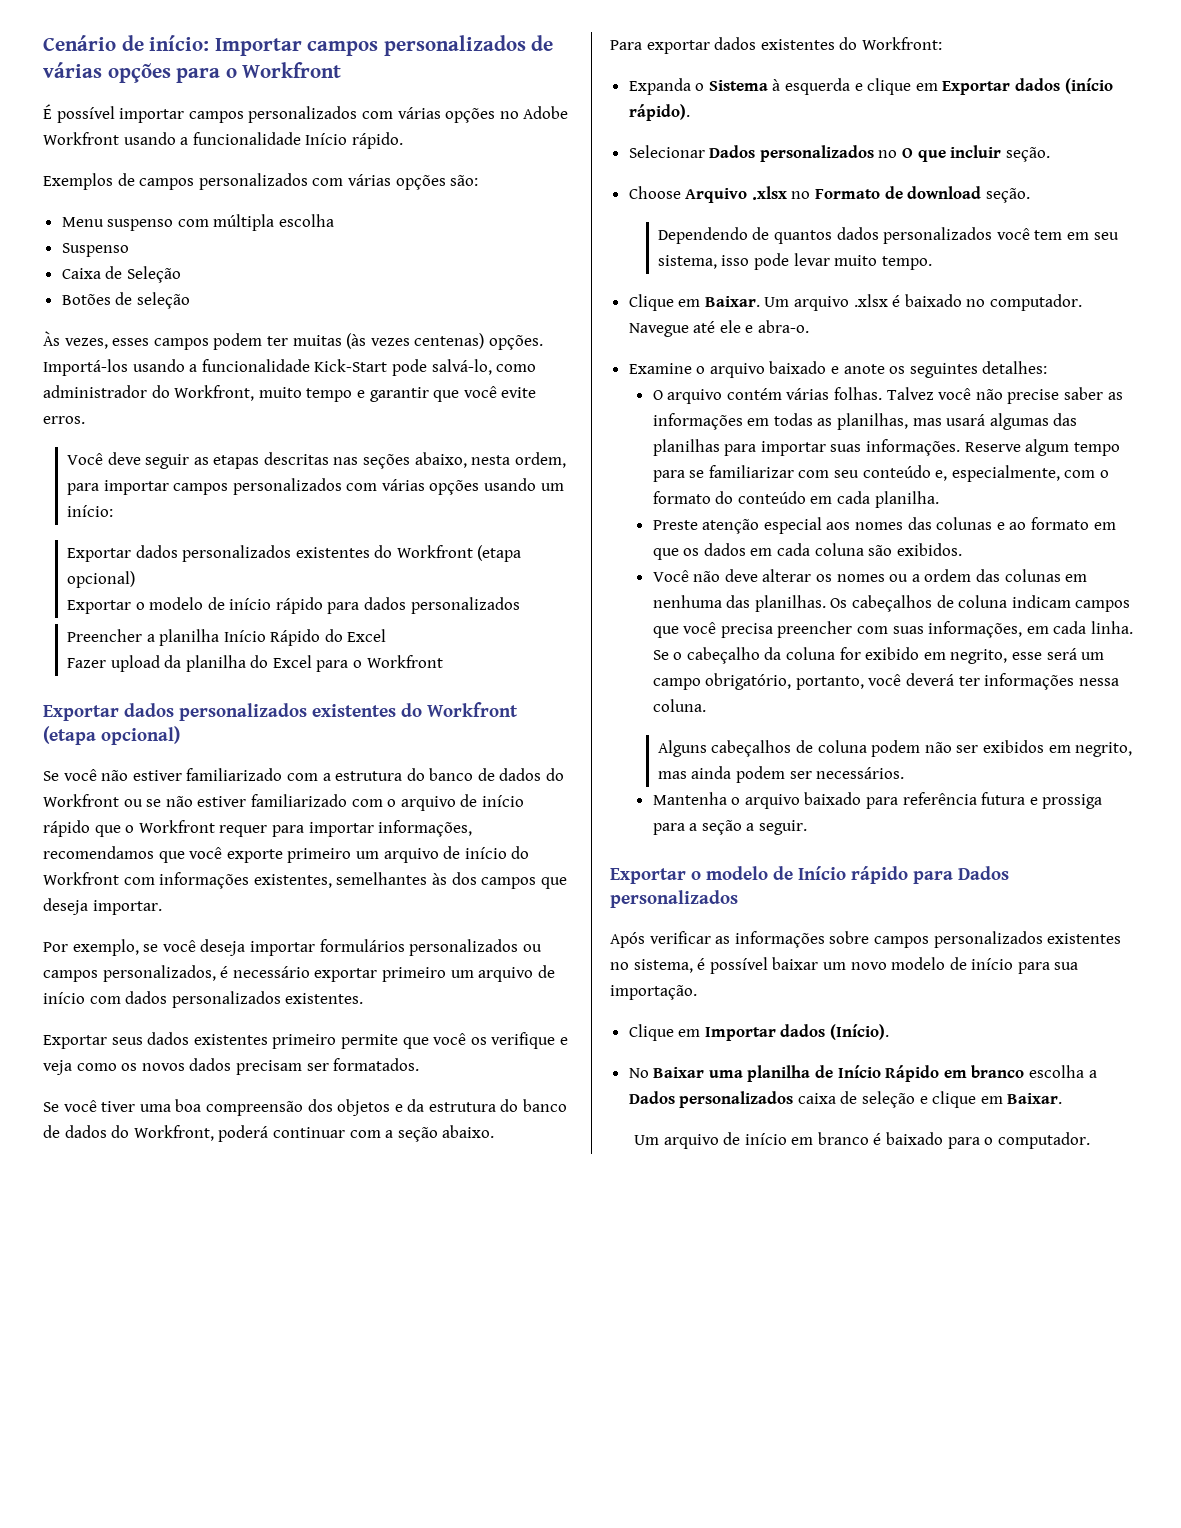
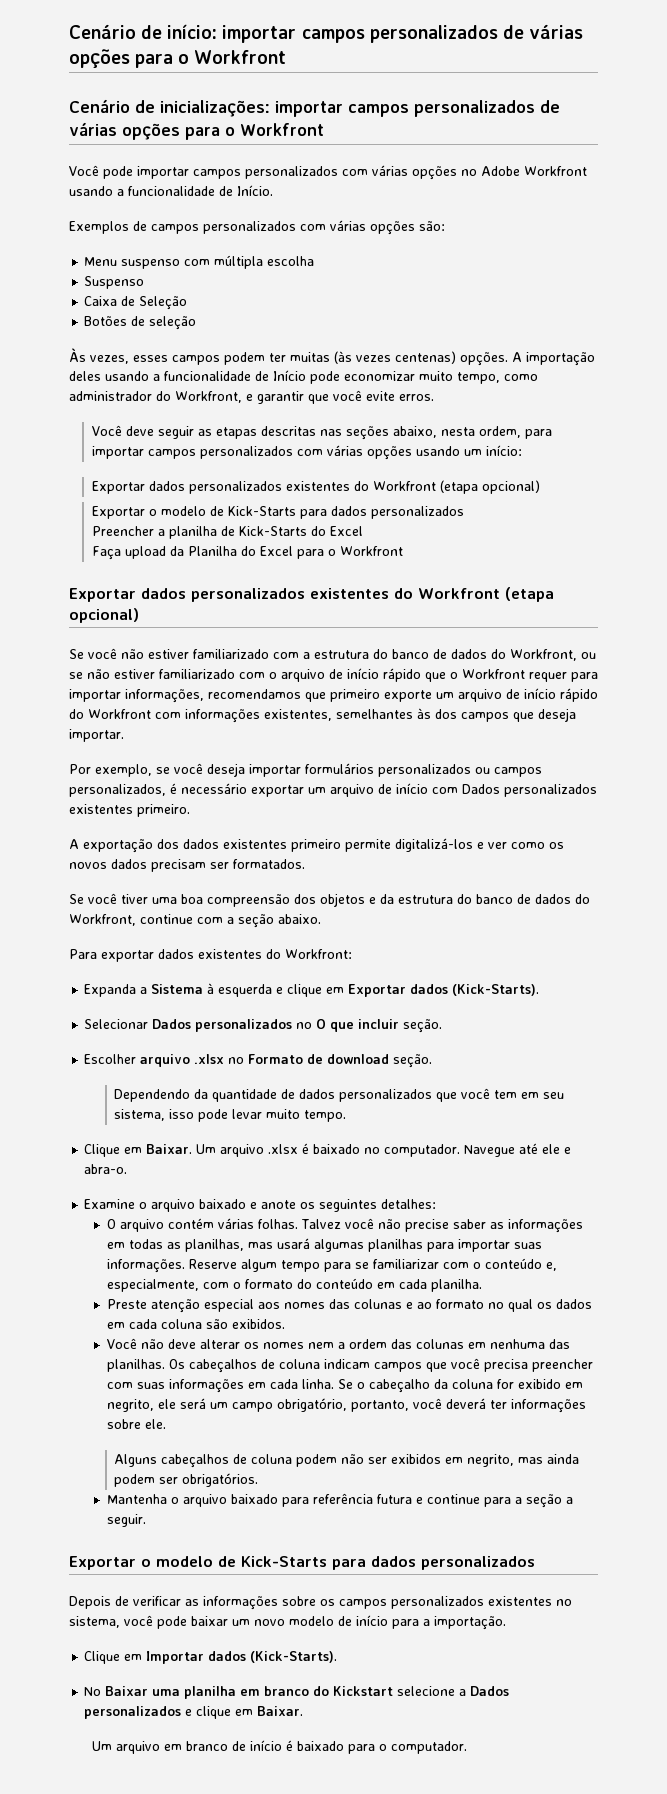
[214,35,554,56] [43,62,342,83] [43,104,115,123] Importar campos personalizados de várias opções para o Workfront // É possível -> [222,24,583,43] [69,49,287,68] [69,99,560,117] [69,122,324,140] [69,165,133,179] importar campos personalizados de várias opções para o Workfront // Cenário de inicializações: importar campos personalizados de várias opções para o Workfront // Você pode
[305,132,403,149] Início rápido. -> [219,185,273,196] de Início.
[43,359,492,376] Importá-los usando a funcionalidade Kick-Start pode salvá-lo, -> [512,352,595,366] [69,370,500,384] A importação deles usando a funcionalidade de Início pode economizar muito tempo,
[258,387,353,402] muito tempo -> (242, 397) none
[229,597,323,614] início rápido -> [227,506,296,516] Kick-Starts
[223,629,321,646] Início Rápido -> [220,526,307,536] de Kick-Starts
[66,658,106,668] Fazer -> [91,546,121,560] Faça
[185,655,246,672] planilha -> [187,546,237,556] Planilha
[43,794,119,807] Workfront -> [510,649,577,661] Workfront,
[189,846,507,863] você exporte primeiro um arquivo de início -> [330,688,598,702] primeiro exporte um arquivo de início rápido
[381,967,446,982] primeiro -> (304, 791) none
[125,991,364,1008] [43,1032,568,1049] [43,1060,72,1075] dados personalizados existentes. // Exportar seus dados existentes primeiro permite que você os verifique e veja -> [462,784,597,797] [69,804,190,817] [69,838,507,853] Dados personalizados existentes primeiro. // A exportação dos dados existentes primeiro permite digitalizá-los e ver
[218,1125,345,1142] poderá continuar -> [140,914,193,924] continue
[695,83,705,91] o -> [140,987,148,994] a
[1064,78,1113,94] [628,104,690,121] (início rápido). -> [452,984,540,996] (Kick-Starts).
[628,186,748,203] Choose Arquivo -> [84,1054,191,1067] Escolher arquivo
[752,227,993,244] de quantos dados personalizados -> [194,1089,458,1102] da quantidade de dados personalizados que
[1053,413,1078,426] das -> (365, 1245) none
[833,470,859,478] seu -> [473,1262,482,1269] o
[1093,522,1116,530] [652,548,679,560] em que -> [488,1299,534,1312] no qual
[889,574,909,582] ou -> [308,1342,335,1349] nem
[928,621,1023,638] informações, -> [169,1379,245,1393] informações
[1011,652,1042,660] esse -> [158,1399,177,1409] ele
[1078,678,1119,686] [652,699,706,712] nessa coluna. -> [107,1419,167,1429] sobre ele.
[816,767,905,779] necessários. -> [182,1473,259,1487] obrigatórios.
[1042,794,1103,809] prossiga -> [427,1494,481,1504] continue
[798,866,1009,884] [610,890,738,908] [610,932,645,948] Início rápido para Dados personalizados // Após -> [241,1556,535,1570] [69,1596,129,1609] Kick-Starts para dados personalizados // Depois de
(870, 937) none -> [320,1599,335,1606] os
[697,957,768,974] é possível -> [124,1615,187,1629] você pode
[1054,962,1079,970] sua -> [423,1619,430,1626] a
[830,1024,890,1040] (Início). -> [250,1651,338,1663] (Kick-Starts).
[815,1065,1097,1082] [628,1091,916,1108] de Início Rápido em branco escolha a Dados personalizados caixa de seleção -> [240,1686,510,1696] [84,1706,182,1719] em branco do Kickstart selecione a Dados personalizados
[723,1132,869,1145] de início em branco -> [163,1740,282,1751] em branco de início

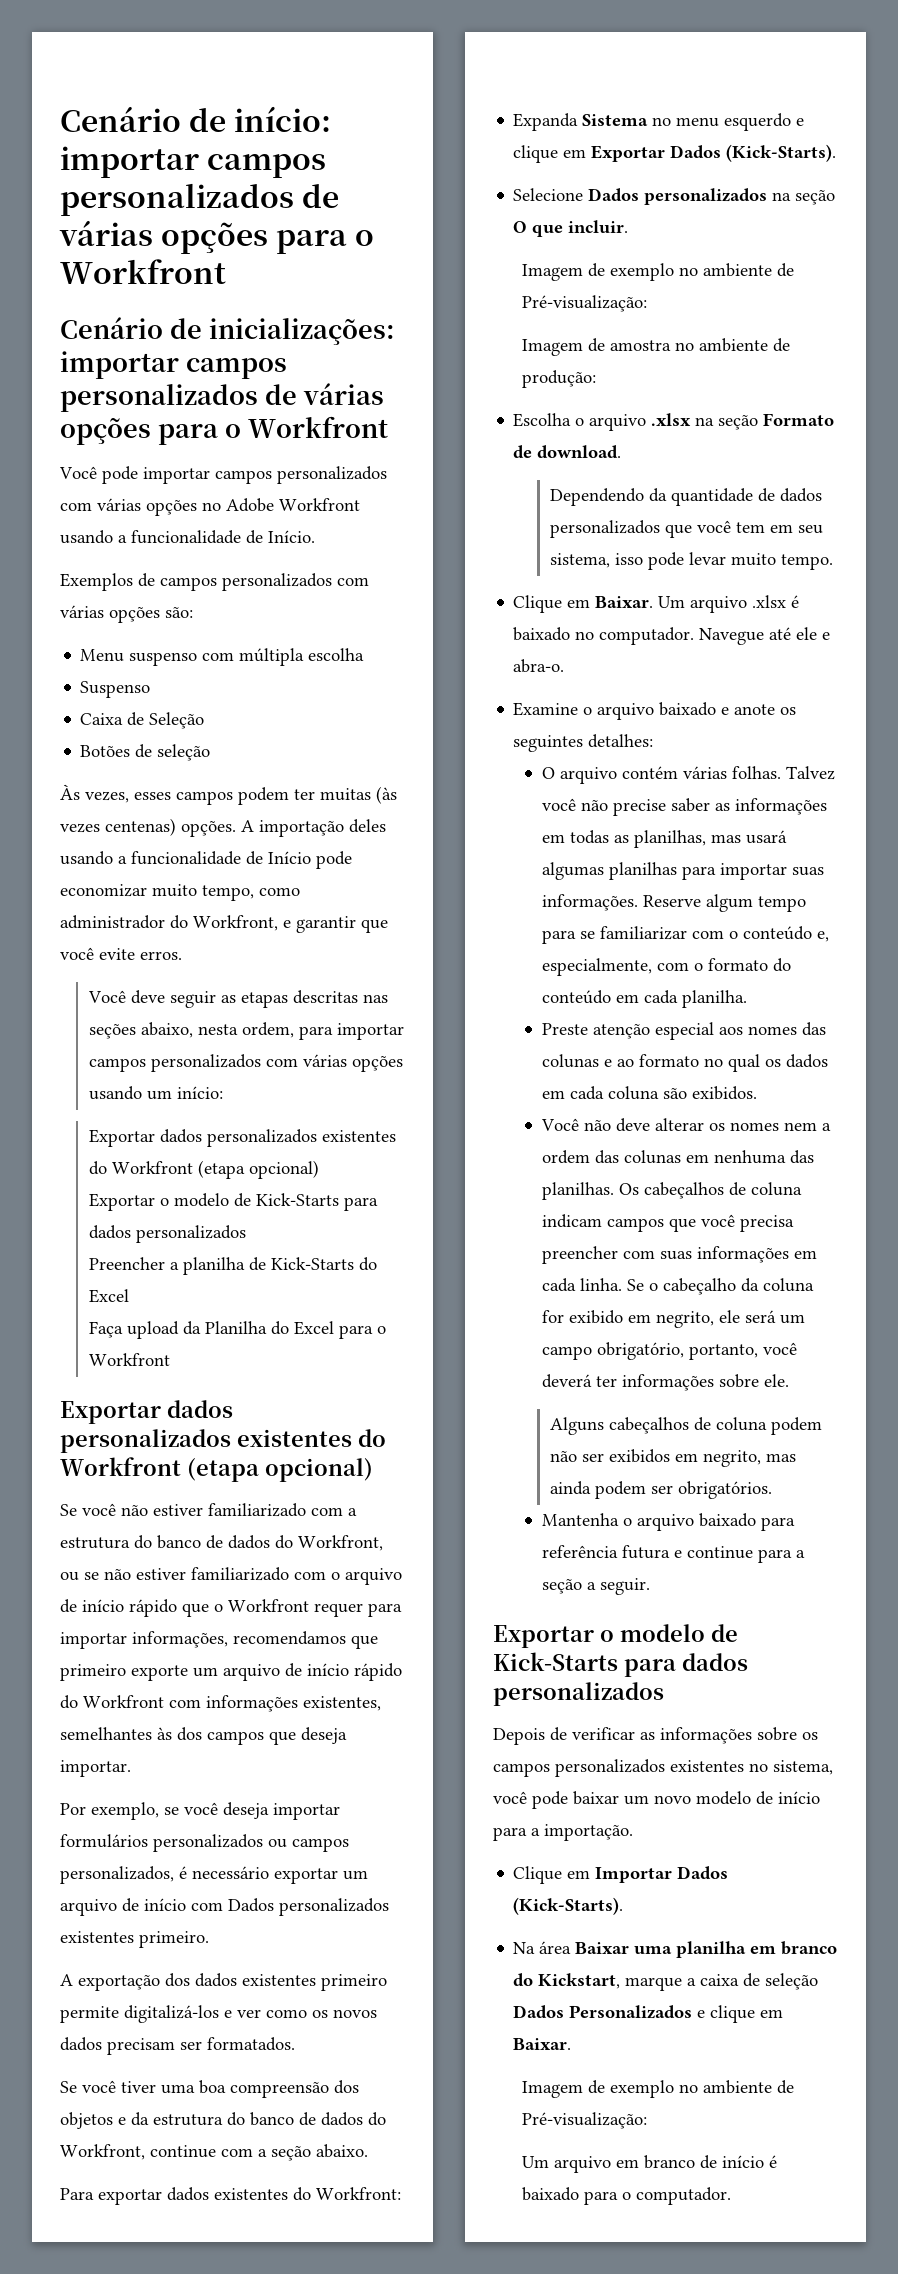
[140,983,273,997] a Sistema à esquerda -> [582,113,792,131] Sistema no menu esquerdo
[410,984,540,996] [84,1019,443,1033] [84,1054,433,1068] dados (Kick-Starts). // Selecionar Dados personalizados no O que incluir seção. // Escolher arquivo .xlsx no Formato de download seção. -> [670,144,837,162] [513,188,836,205] [513,220,629,237] [521,263,794,281] [521,295,647,312] [521,338,790,356] [521,370,596,388] [513,413,835,431] [513,445,622,459] Dados (Kick-Starts). // Selecione Dados personalizados na seção O que incluir. // Imagem de exemplo no ambiente de Pré-visualização: // Imagem de amostra no ambiente de produção: // Escolha o arquivo .xlsx na seção Formato de download.
[208,1651,338,1663] [84,1687,102,1696] dados (Kick-Starts). // No -> [677,1866,729,1880] [513,1897,624,1915] [513,1941,572,1954] Dados (Kick-Starts). // Na área
[333,1686,510,1696] [84,1706,304,1719] Kickstart selecione a Dados personalizados e clique em Baixar. -> [538,1973,819,1991] [513,2005,784,2023] [513,2038,572,2050] [521,2080,794,2098] [521,2112,647,2129] Kickstart, marque a caixa de seleção Dados Personalizados e clique em Baixar. // Imagem de exemplo no ambiente de Pré-visualização:

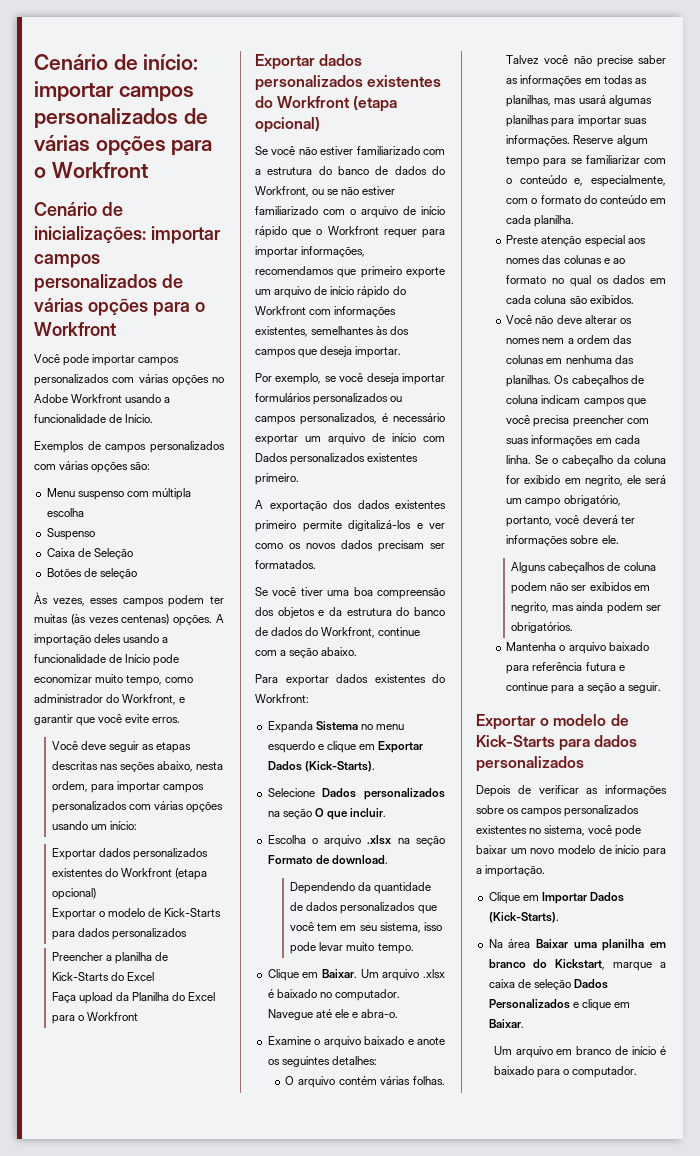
[521,263,794,281] [521,295,647,312] [521,338,790,356] [521,370,596,388] // Imagem de exemplo no ambiente de Pré-visualização: // Imagem de amostra no ambiente de produção: -> (387, 812) none
[521,2080,794,2098] [521,2112,647,2129] // Imagem de exemplo no ambiente de Pré-visualização: -> (524, 1023) none

